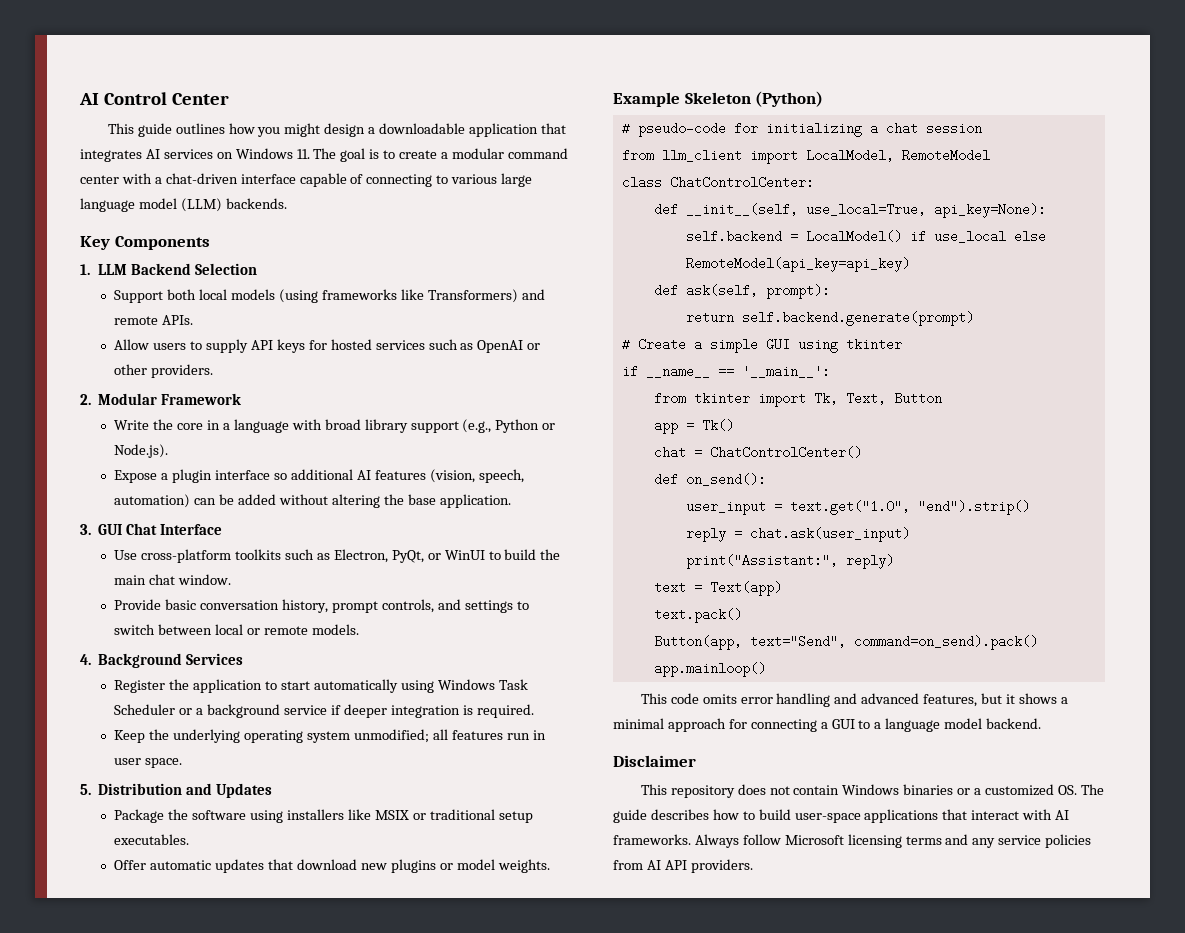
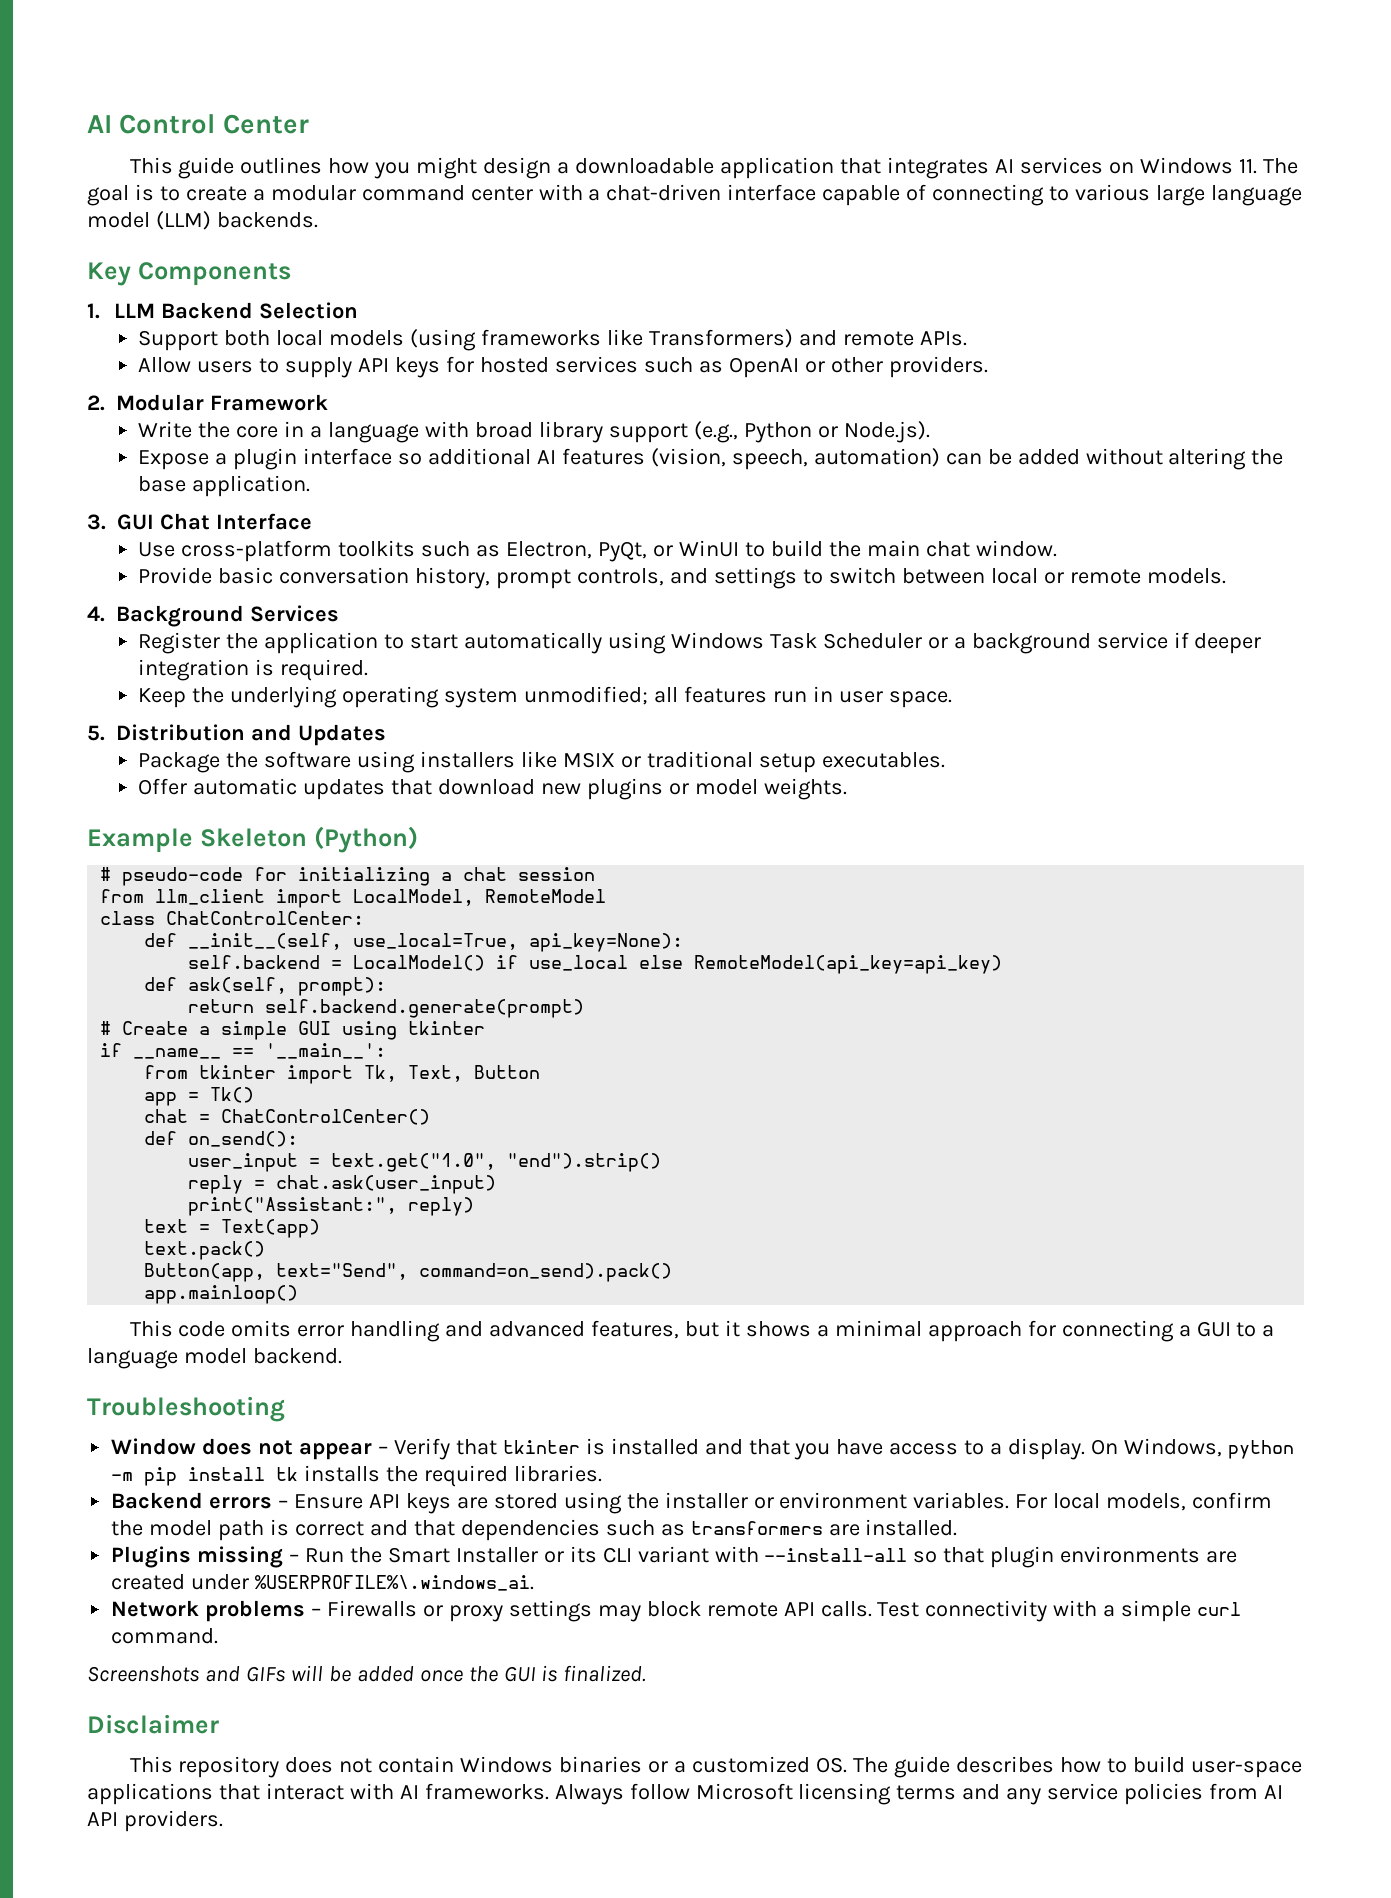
(1042, 723) none -> [87,1396,285,1422] [111,1438,1295,1460] [111,1465,602,1487] [111,1492,1273,1514] [111,1519,958,1541] [111,1546,1238,1568] [111,1574,535,1591] [111,1600,1242,1622] [111,1628,219,1644] [87,1665,647,1682] // Troubleshooting // Window does not appear – Verify that tkinter is installed and that you have access to a display. On Windows, python -m pip install tk installs the required libraries. // Backend errors – Ensure API keys are stored using the installer or environment variables. For local models, confirm the model path is correct and that dependencies such as transformers are installed. // Plugins missing – Run the Smart Installer or its CLI variant with --install-all so that plugin environments are created under %USERPROFILE%\.windows_ai. // Network problems – Firewalls or proxy settings may block remote API calls. Test connectivity with a simple curl command. // Screenshots and GIFs will be added once the GUI is finalized.

